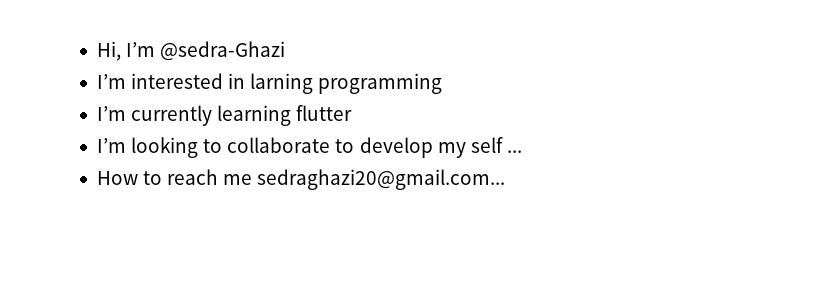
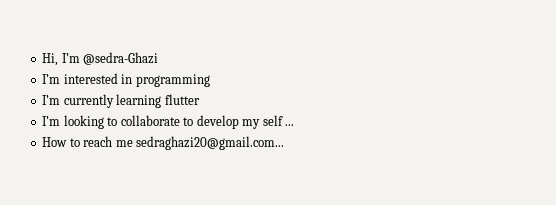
[250,73,314,94] larning -> (133, 79) none

